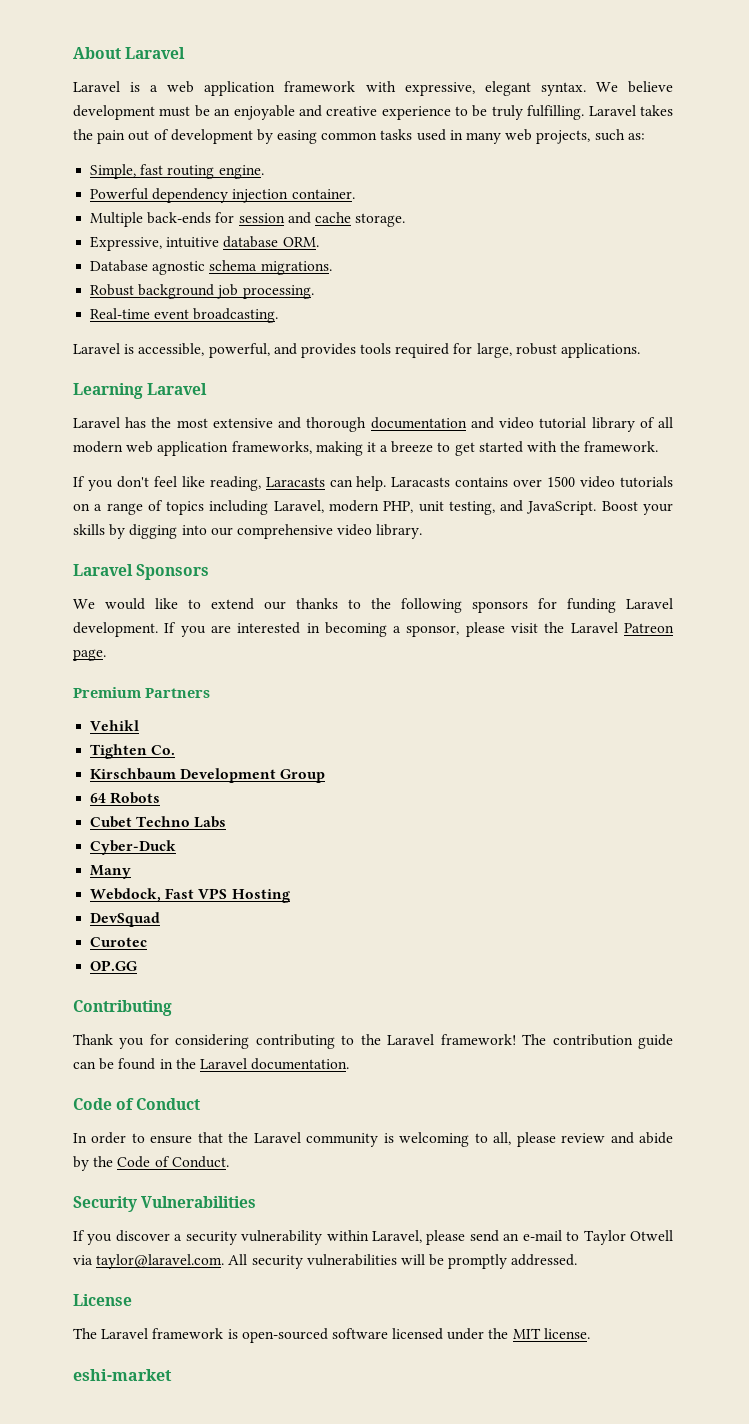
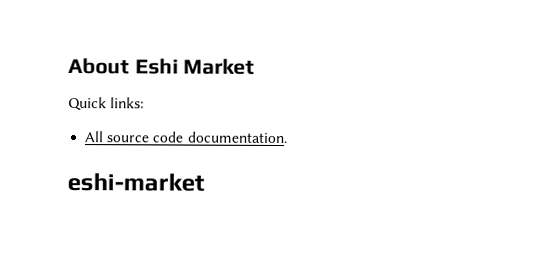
[125,47,186,59] [73,81,674,96] [73,105,673,120] [73,129,645,144] [90,164,264,179] [90,188,355,203] [90,212,406,227] [90,236,319,251] [90,260,332,275] [90,284,314,299] [90,308,279,323] [73,343,641,358] [73,383,208,399] [73,417,674,432] [73,441,659,456] [73,476,674,491] [73,500,673,515] [73,524,423,539] [73,564,210,580] [73,598,673,613] [73,622,675,637] [73,649,106,661] [73,687,210,698] [90,720,140,731] [90,744,176,759] [90,768,326,783] [90,792,161,804] [90,816,227,828] [90,840,177,855] [90,865,132,879] [90,888,290,903] [90,912,161,927] [90,937,148,947] [90,960,138,971] [73,1000,172,1016] [73,1034,673,1049] [73,1058,350,1070] [73,1098,201,1110] [73,1132,674,1147] [73,1156,229,1171] [73,1196,257,1212] [73,1230,674,1245] [73,1254,578,1269] [73,1294,132,1306] [73,1328,590,1343] Laravel // Laravel is a web application framework with expressive, elegant syntax. We believe development must be an enjoyable and creative experience to be truly fulfilling. Laravel takes the pain out of development by easing common tasks used in many web projects, such as: // Simple, fast routing engine. // Powerful dependency injection container. // Multiple back-ends for session and cache storage. // Expressive, intuitive database ORM. // Database agnostic schema migrations. // Robust background job processing. // Real-time event broadcasting. // Laravel is accessible, powerful, and provides tools required for large, robust applications. // Learning Laravel // Laravel has the most extensive and thorough documentation and video tutorial library of all modern web application frameworks, making it a breeze to get started with the framework. // If you don't feel like reading, Laracasts can help. Laracasts contains over 1500 video tutorials on a range of topics including Laravel, modern PHP, unit testing, and JavaScript. Boost your skills by digging into our comprehensive video library. // Laravel Sponsors // We would like to extend our thanks to the following sponsors for funding Laravel development. If you are interested in becoming a sponsor, please visit the Laravel Patreon page. // Premium Partners // Vehikl // Tighten Co. // Kirschbaum Development Group // 64 Robots // Cubet Techno Labs // Cyber-Duck // Many // Webdock, Fast VPS Hosting // DevSquad // Curotec // OP.GG // Contributing // Thank you for considering contributing to the Laravel framework! The contribution guide can be found in the Laravel documentation. // Code of Conduct // In order to ensure that the Laravel community is welcoming to all, please review and abide by the Code of Conduct. // Security Vulnerabilities // If you discover a security vulnerability within Laravel, please send an e-mail to Taylor Otwell via taylor@laravel.com. All security vulnerabilities will be promptly addressed. // License // The Laravel framework is open-sourced software licensed under the MIT license. -> [134,58,256,75] [68,96,145,112] [84,131,288,144] Eshi Market // Quick links: // All source code documentation.

